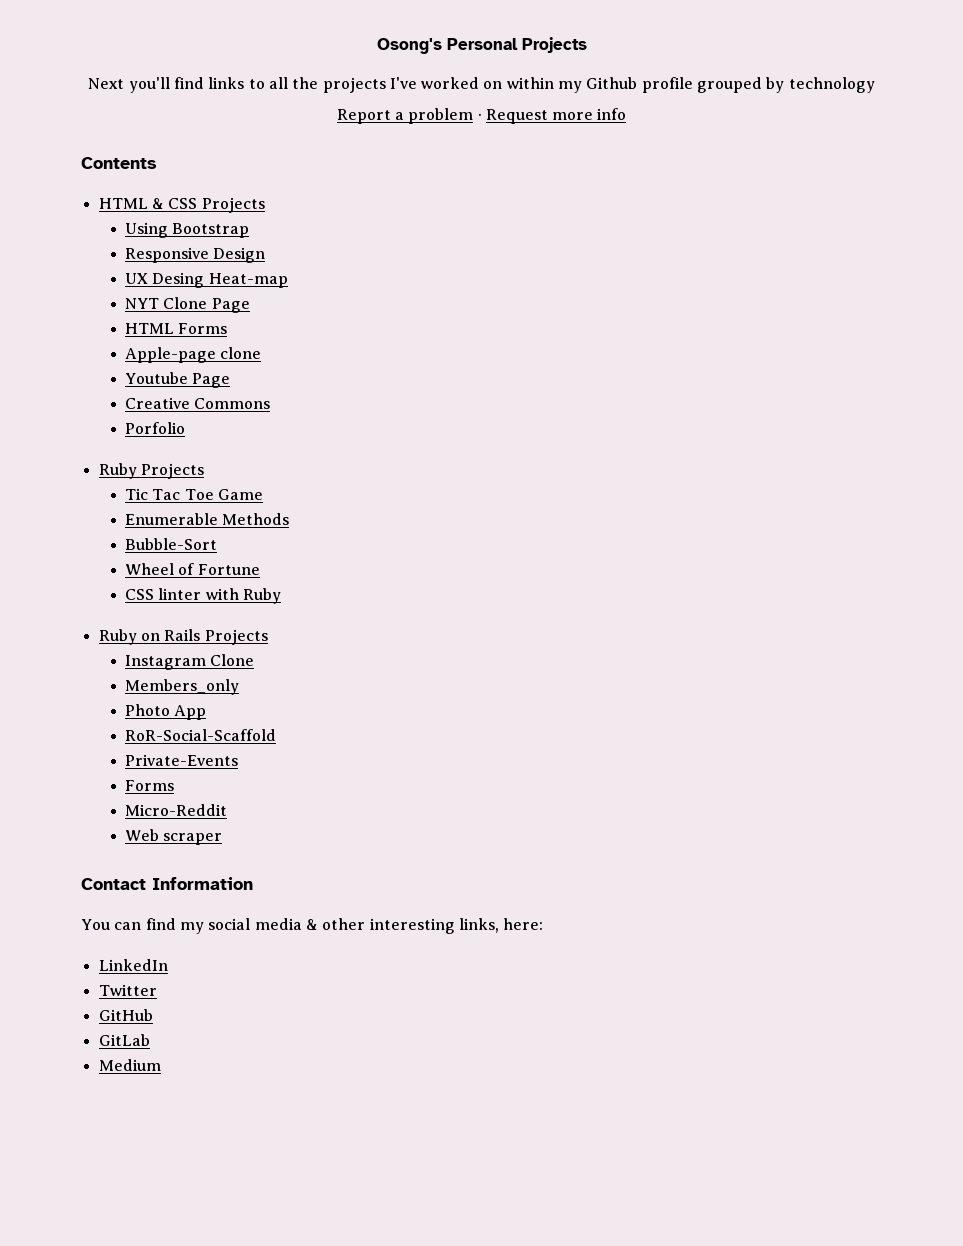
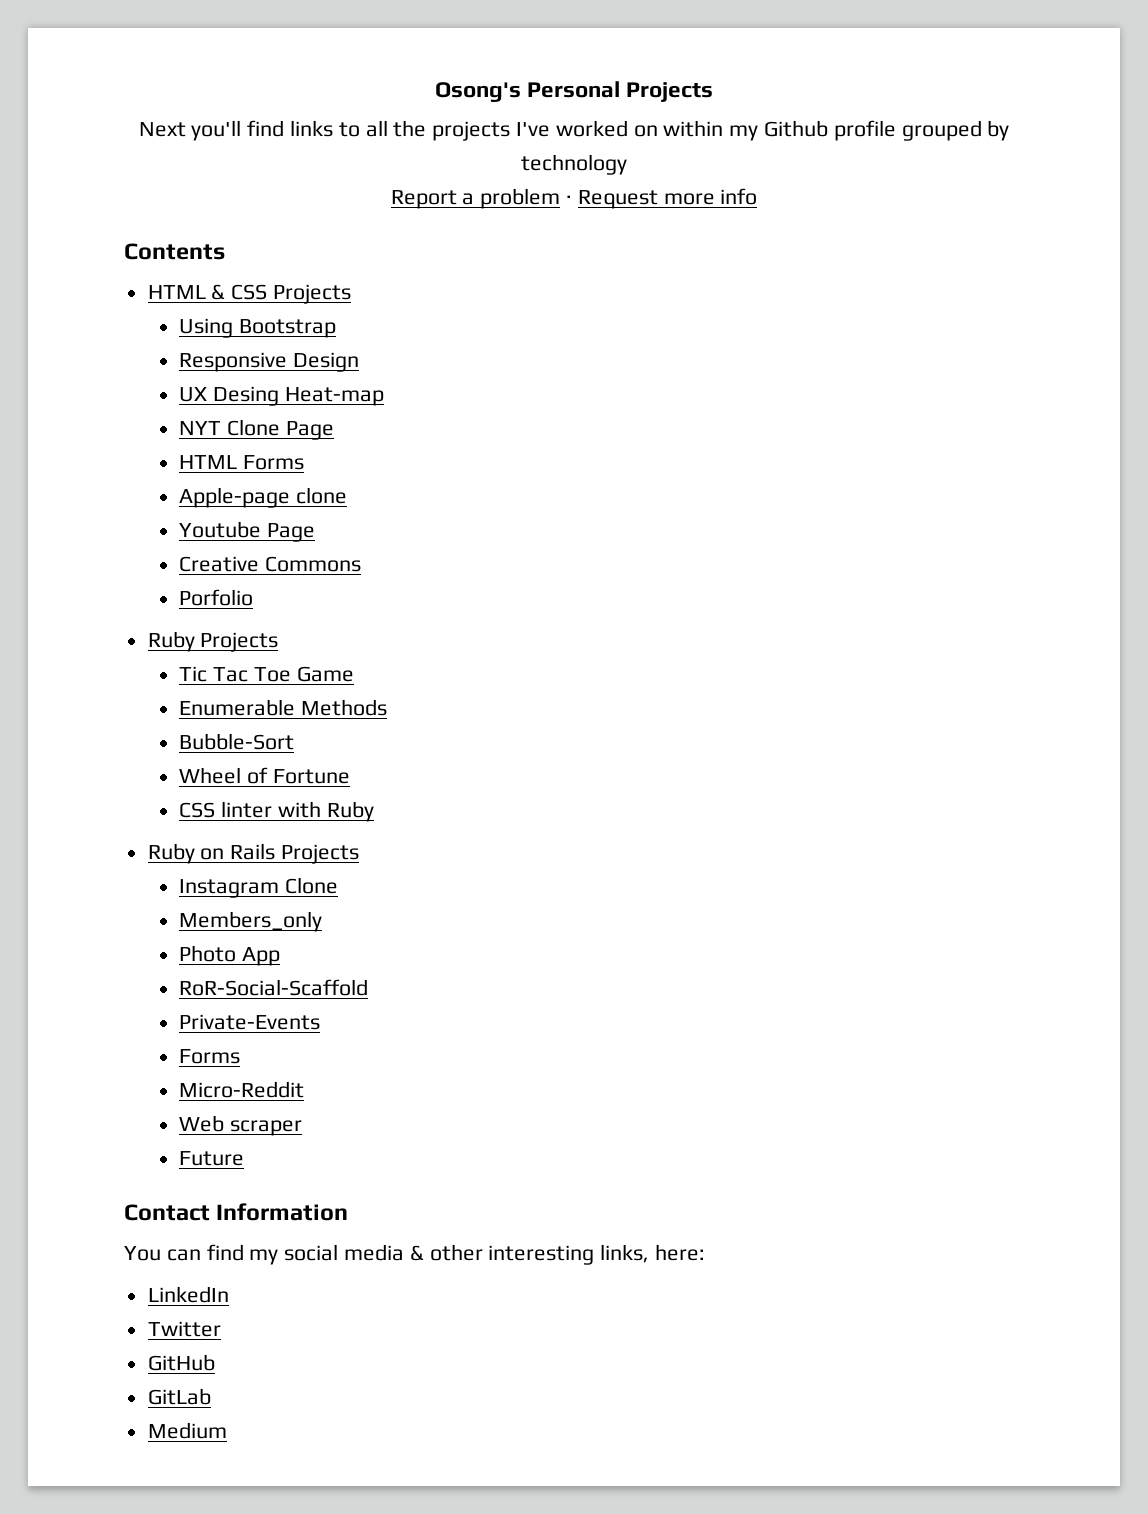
(223, 839) none -> [179,1151,245,1166] // Future

